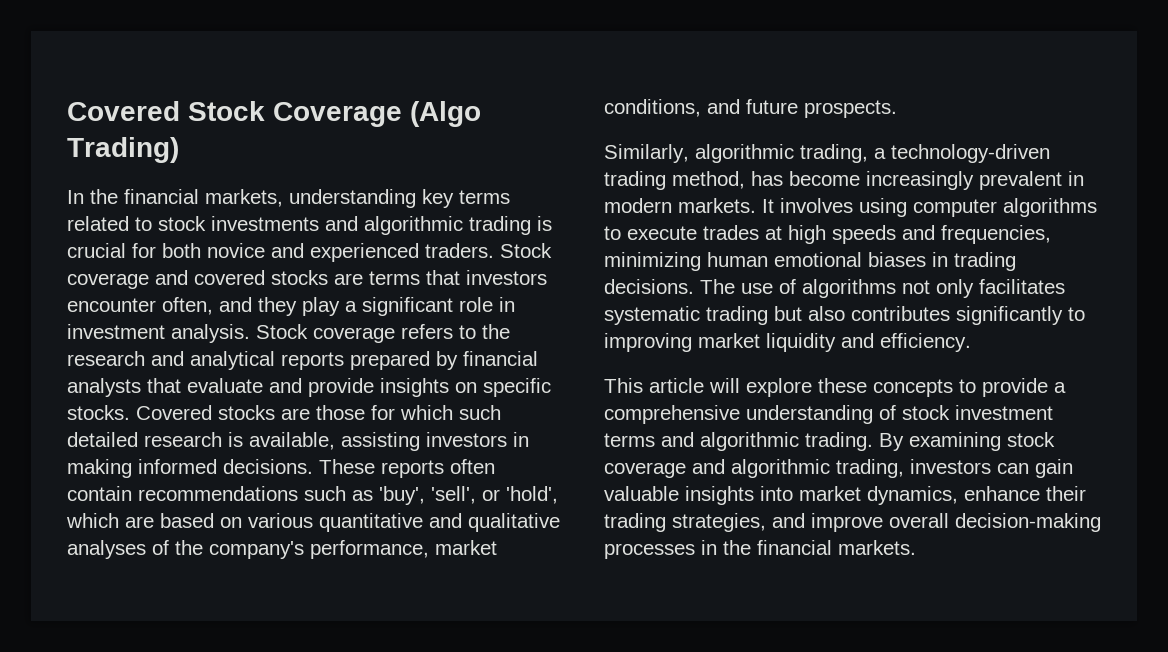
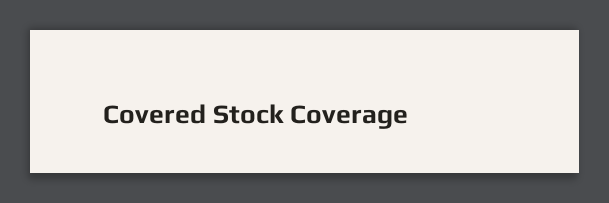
[410,101,481,127] [67,137,179,163] [67,189,510,208] [67,216,552,235] [67,243,552,262] [67,270,547,289] [67,297,515,316] [67,324,510,343] [67,351,538,370] [67,378,551,397] [67,405,501,420] [67,432,529,451] [67,459,495,478] [67,486,558,505] [66,513,560,532] [67,540,497,559] [604,99,897,118] [604,144,1050,163] [604,171,1084,190] [604,198,1097,217] [604,225,1051,244] [604,252,1016,271] [604,279,1065,298] [604,306,1085,325] [604,333,971,352] [604,378,1066,397] [604,405,1053,424] [604,432,1055,451] [604,459,1073,478] [604,486,1086,505] [604,513,1101,532] [604,540,916,559] (Algo Trading) // In the financial markets, understanding key terms related to stock investments and algorithmic trading is crucial for both novice and experienced traders. Stock coverage and covered stocks are terms that investors encounter often, and they play a significant role in investment analysis. Stock coverage refers to the research and analytical reports prepared by financial analysts that evaluate and provide insights on specific stocks. Covered stocks are those for which such detailed research is available, assisting investors in making informed decisions. These reports often contain recommendations such as 'buy', 'sell', or 'hold', which are based on various quantitative and qualitative analyses of the company's performance, market conditions, and future prospects. // Similarly, algorithmic trading, a technology-driven trading method, has become increasingly prevalent in modern markets. It involves using computer algorithms to execute trades at high speeds and frequencies, minimizing human emotional biases in trading decisions. The use of algorithms not only facilitates systematic trading but also contributes significantly to improving market liquidity and efficiency. // This article will explore these concepts to provide a comprehensive understanding of stock investment terms and algorithmic trading. By examining stock coverage and algorithmic trading, investors can gain valuable insights into market dynamics, enhance their trading strategies, and improve overall decision-making processes in the financial markets. -> (409, 117) none

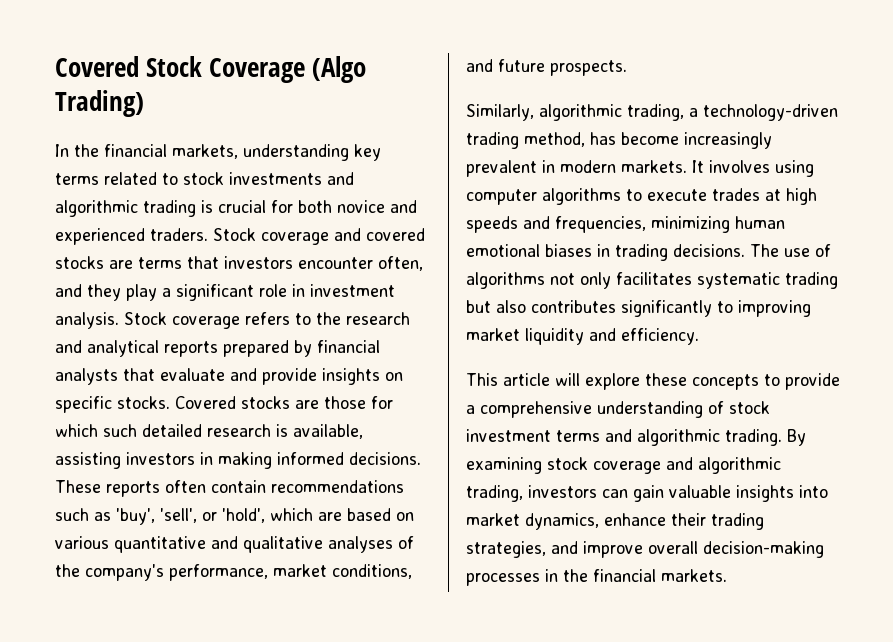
(409, 117) none -> [312,56,367,83] [55,90,144,117] [55,144,381,161] [55,172,354,185] [55,200,417,217] [55,228,425,245] [55,256,423,271] [55,284,395,301] [55,312,410,329] [55,340,380,357] [55,368,403,385] [55,396,393,413] [55,424,363,439] [55,452,421,469] [55,480,404,497] [55,508,414,525] [55,536,414,553] [55,564,412,581] [466,59,627,76] [466,104,838,121] [466,132,772,149] [466,160,814,177] [466,188,817,205] [466,216,785,233] [466,244,831,261] [466,272,838,289] [466,300,811,317] [466,328,699,345] [466,373,840,390] [466,401,770,418] [466,429,806,446] [466,457,781,474] [466,485,828,502] [466,513,764,530] [466,541,824,558] [466,569,727,586] (Algo Trading) // In the financial markets, understanding key terms related to stock investments and algorithmic trading is crucial for both novice and experienced traders. Stock coverage and covered stocks are terms that investors encounter often, and they play a significant role in investment analysis. Stock coverage refers to the research and analytical reports prepared by financial analysts that evaluate and provide insights on specific stocks. Covered stocks are those for which such detailed research is available, assisting investors in making informed decisions. These reports often contain recommendations such as 'buy', 'sell', or 'hold', which are based on various quantitative and qualitative analyses of the company's performance, market conditions, and future prospects. // Similarly, algorithmic trading, a technology-driven trading method, has become increasingly prevalent in modern markets. It involves using computer algorithms to execute trades at high speeds and frequencies, minimizing human emotional biases in trading decisions. The use of algorithms not only facilitates systematic trading but also contributes significantly to improving market liquidity and efficiency. // This article will explore these concepts to provide a comprehensive understanding of stock investment terms and algorithmic trading. By examining stock coverage and algorithmic trading, investors can gain valuable insights into market dynamics, enhance their trading strategies, and improve overall decision-making processes in the financial markets.

